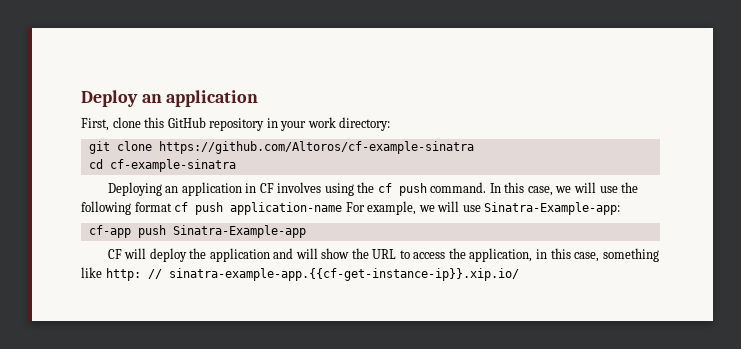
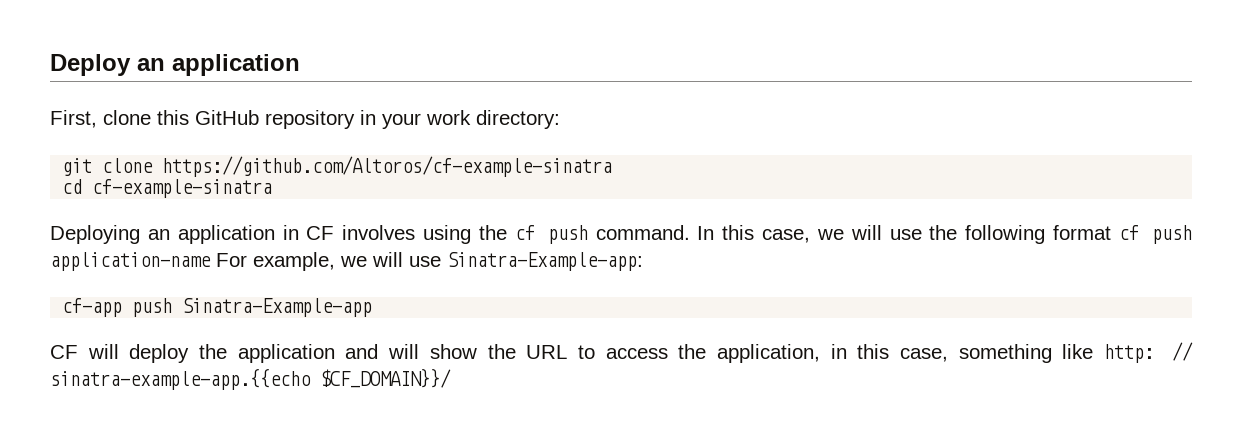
[168,268,519,281] sinatra-example-app.{{cf-get-instance-ip}}.xip.io/ -> [50,368,451,390] sinatra-example-app.{{echo $CF_DOMAIN}}/

